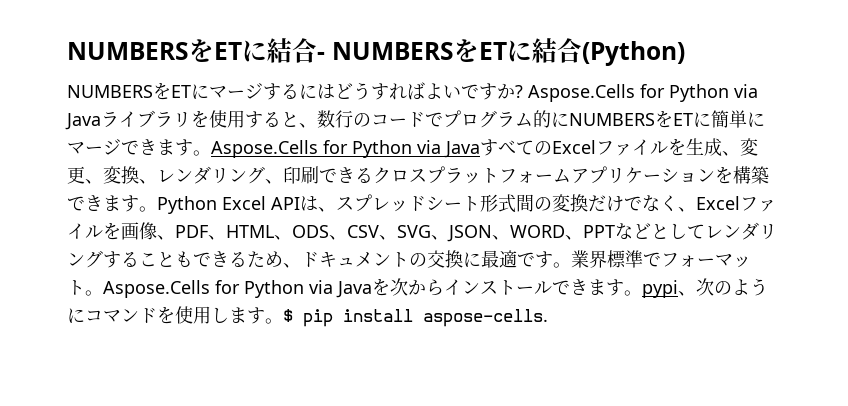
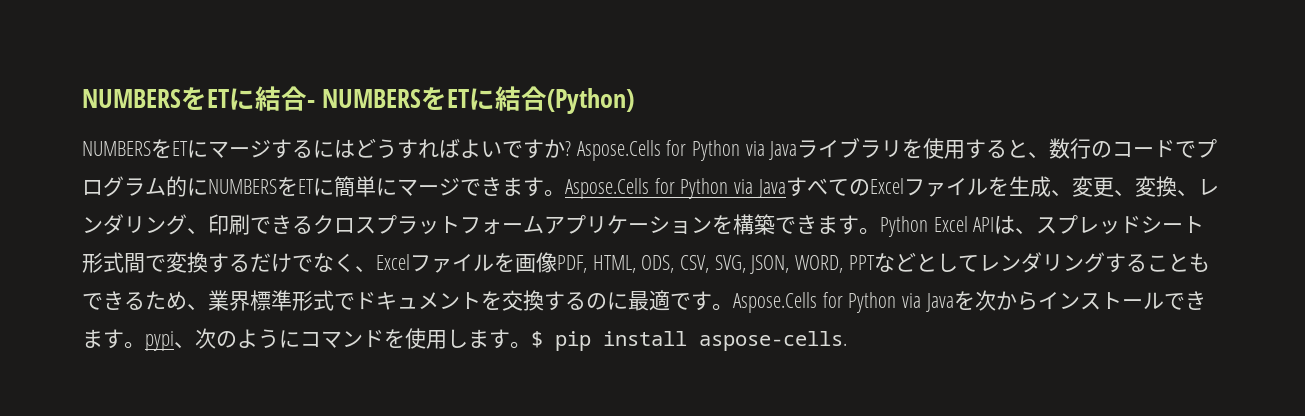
[534,194,588,212] の変換 -> [145,252,250,273] で変換する
[157,225,583,242] 、PDF、HTML、ODS、CSV、SVG、JSON、WORD、 -> [557,255,843,274] PDF, HTML, ODS, CSV, SVG, JSON, WORD,
[301,250,751,268] [67,280,85,295] ドキュメントの交換に最適です。業界標準でフォーマット -> [208,290,712,311] 業界標準形式でドキュメントを交換するのに最適です

